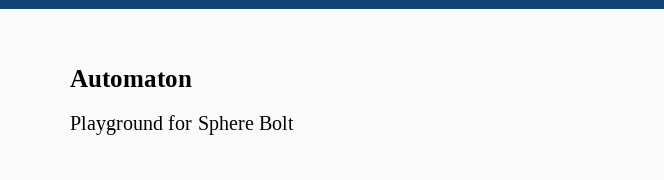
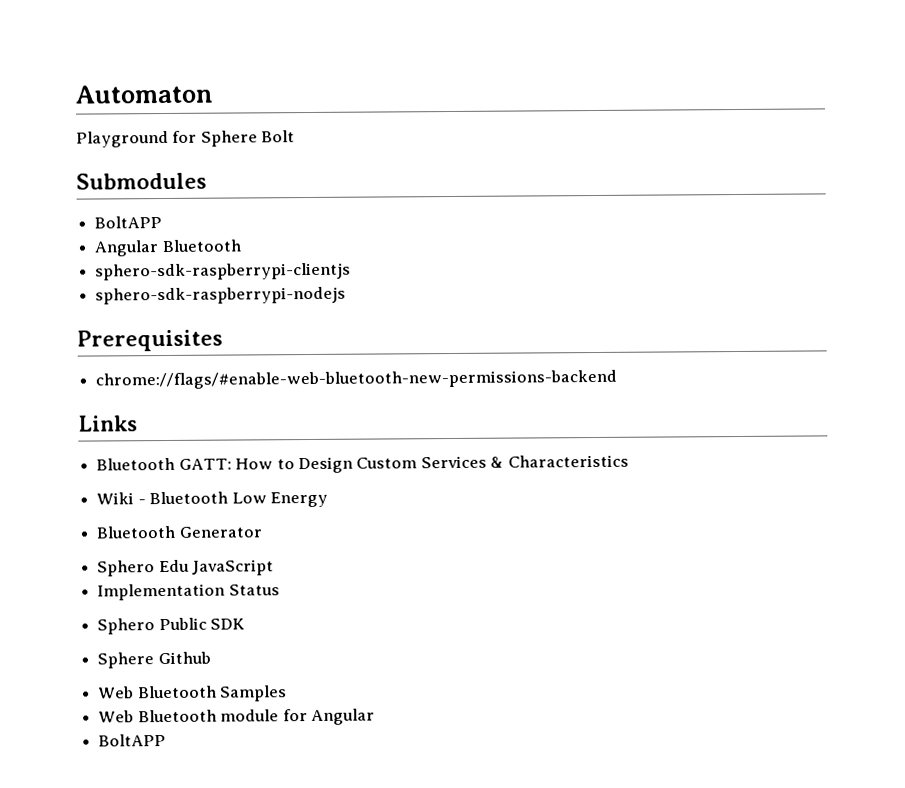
(295, 123) none -> [76,172,207,190] [94,216,163,229] [94,239,241,257] [95,262,352,281] [95,286,347,305] [77,329,223,352] [95,369,618,390] [78,415,138,432] [96,454,629,474] [96,491,328,508] [96,525,262,539] [97,559,275,577] [97,583,280,601] [97,617,246,635] [97,651,211,669] [98,685,288,702] [98,708,375,726] [98,734,167,747] // Submodules // BoltAPP // Angular Bluetooth // sphero-sdk-raspberrypi-clientjs // sphero-sdk-raspberrypi-nodejs // Prerequisites // chrome://flags/#enable-web-bluetooth-new-permissions-backend // Links // Bluetooth GATT: How to Design Custom Services & Characteristics // Wiki - Bluetooth Low Energy // Bluetooth Generator // Sphero Edu JavaScript // Implementation Status // Sphero Public SDK // Sphere Github // Web Bluetooth Samples // Web Bluetooth module for Angular // BoltAPP

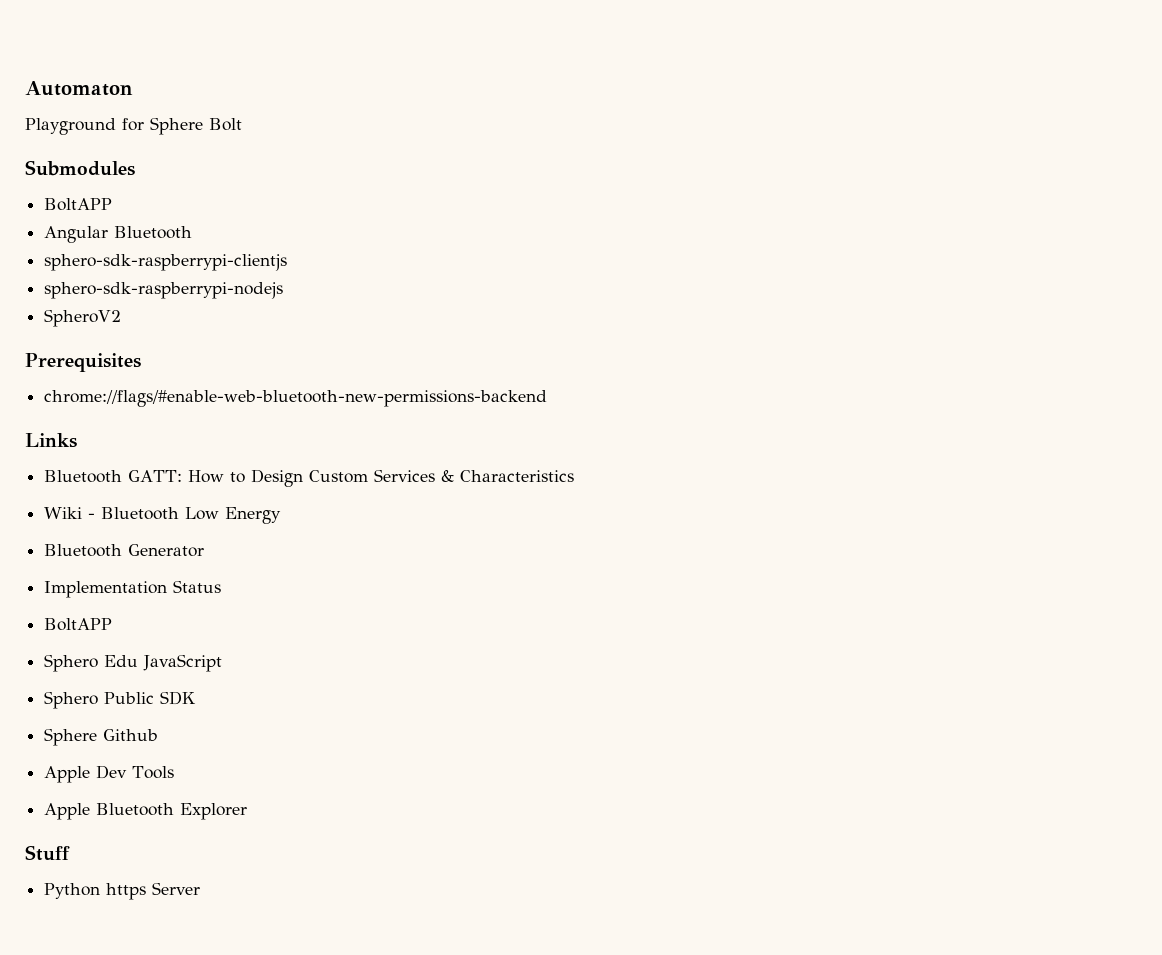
(347, 295) none -> [44,309,122,327] // SpheroV2
(262, 532) none -> [44,580,222,598] [44,618,113,631] // Implementation Status // BoltAPP
[97,583,280,601] // Implementation Status -> (223, 663) none
[98,685,288,702] [98,708,375,726] [98,734,167,747] Web Bluetooth Samples // Web Bluetooth module for Angular // BoltAPP -> [44,765,175,783] [44,803,248,820] [25,845,70,861] [44,882,201,900] Apple Dev Tools // Apple Bluetooth Explorer // Stuff // Python https Server

